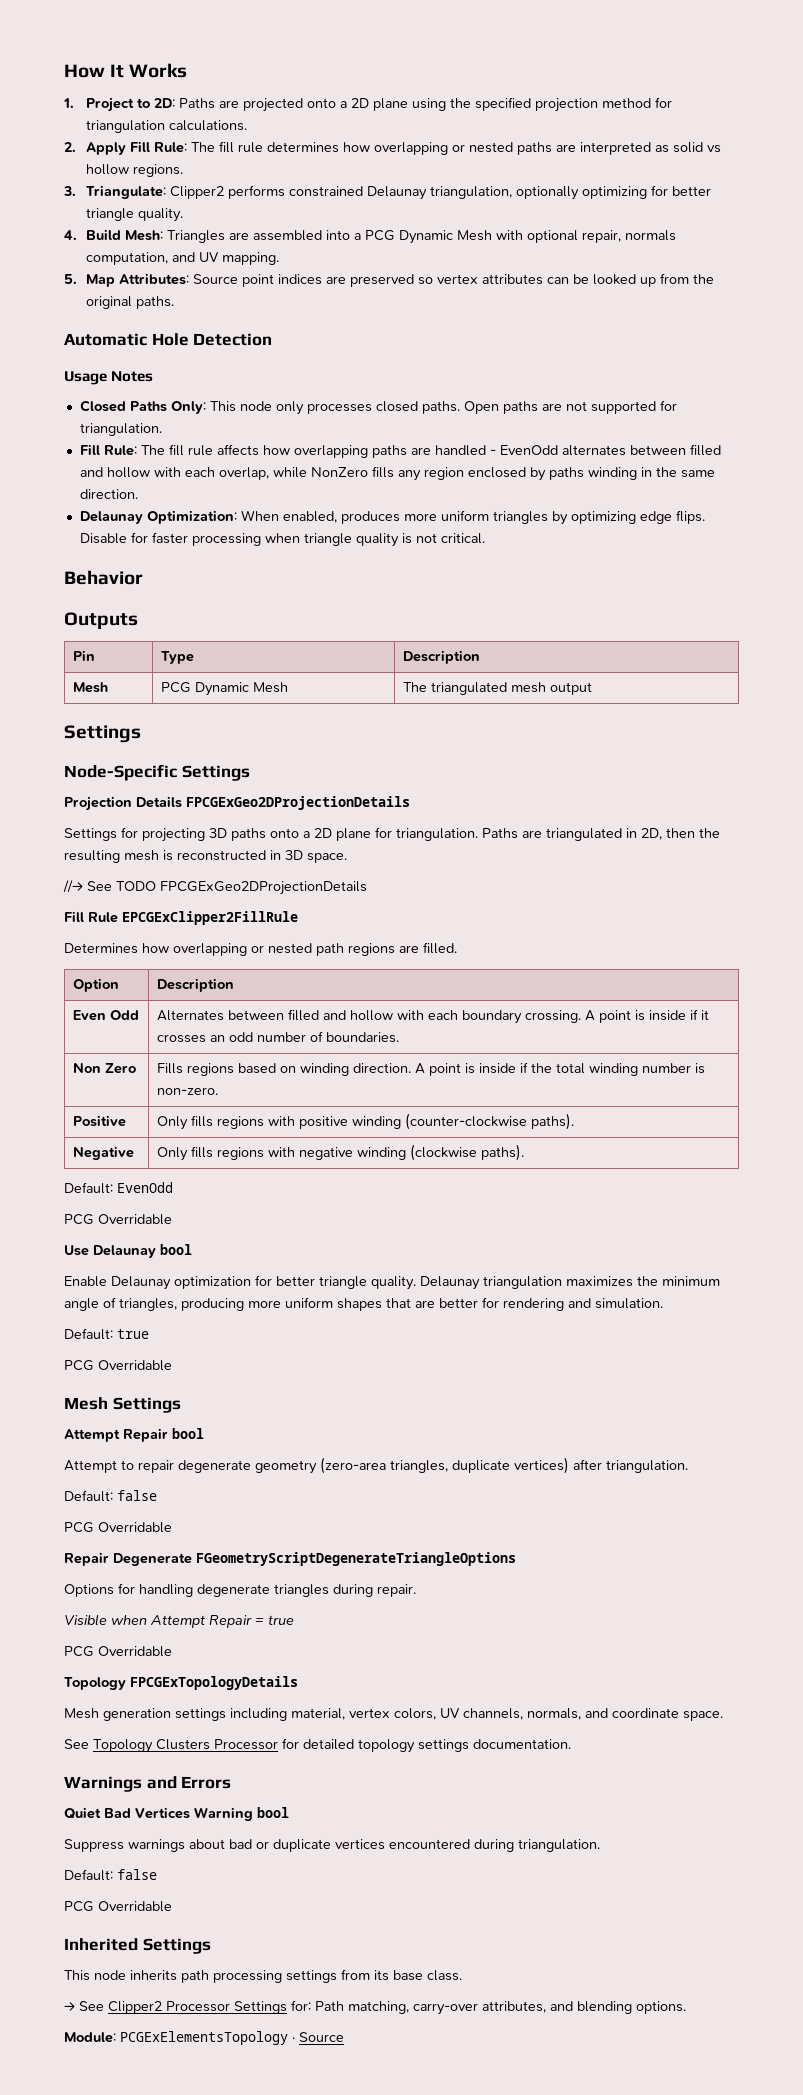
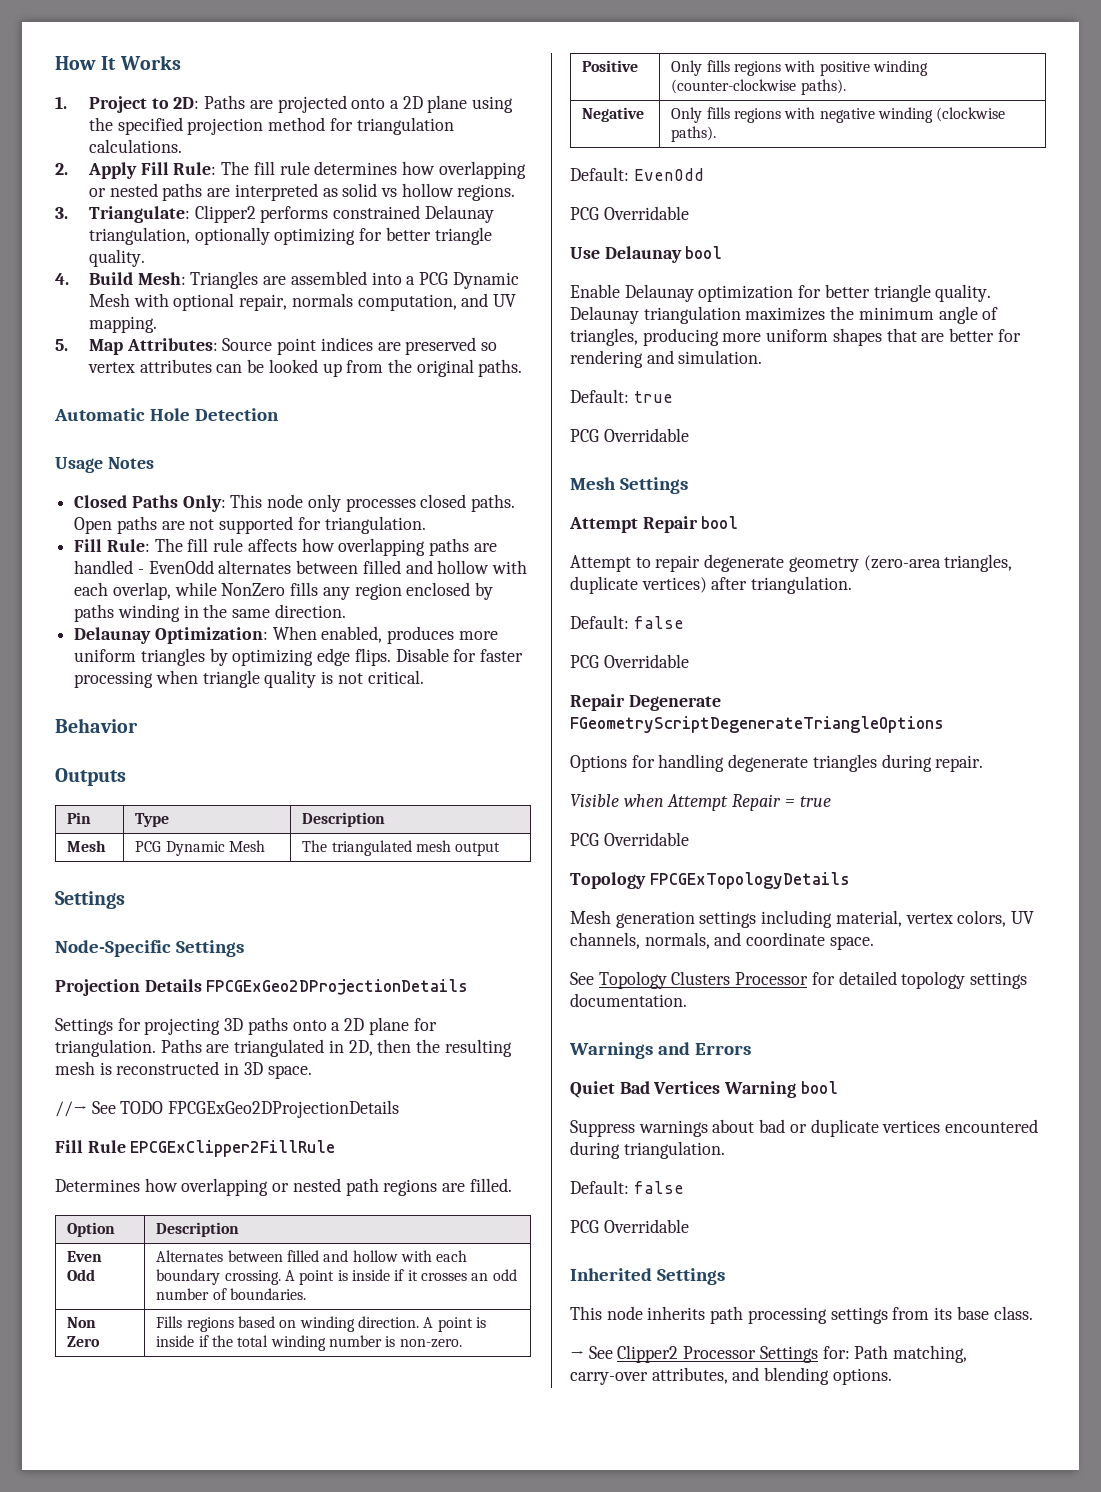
[64,2031,344,2045] // Module: PCGExElementsTopology · Source -> (892, 1376) none

